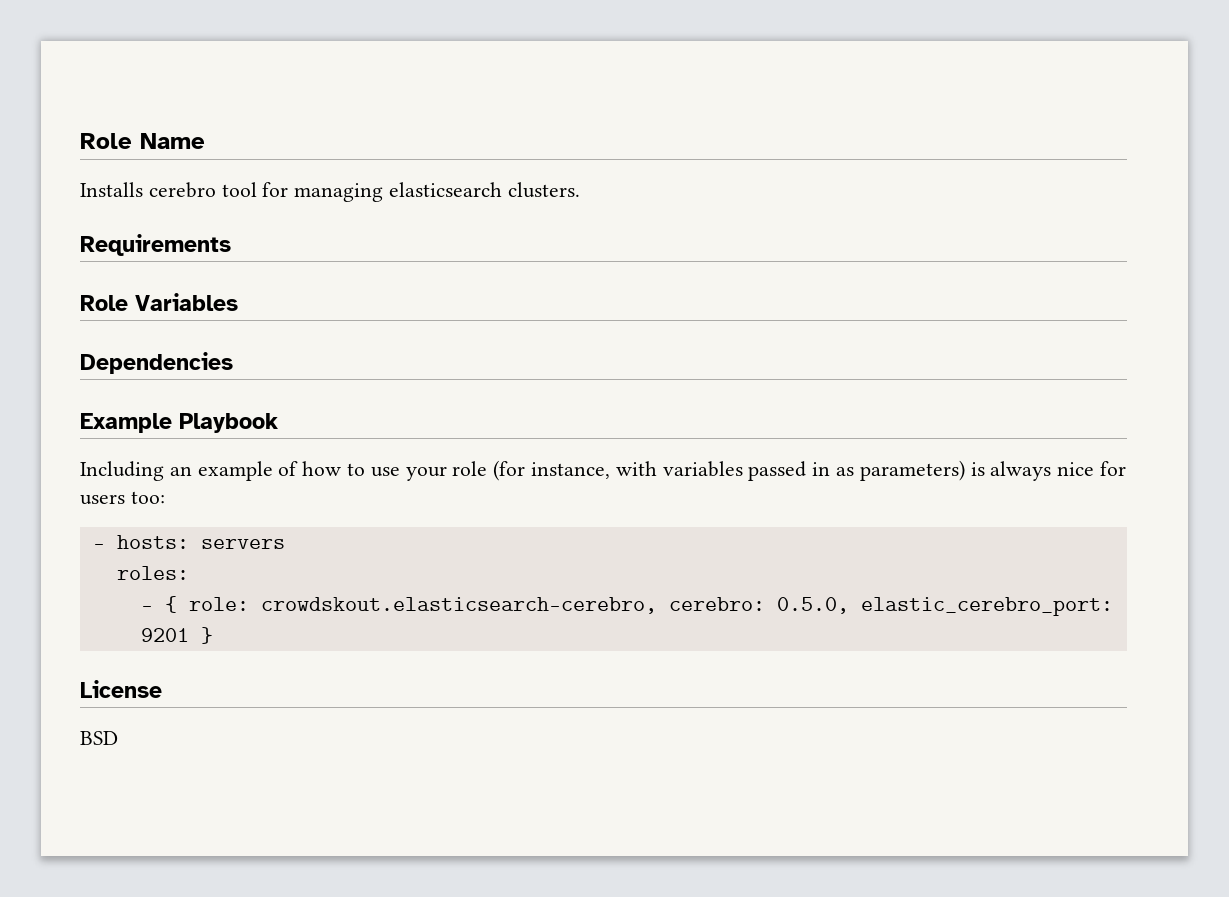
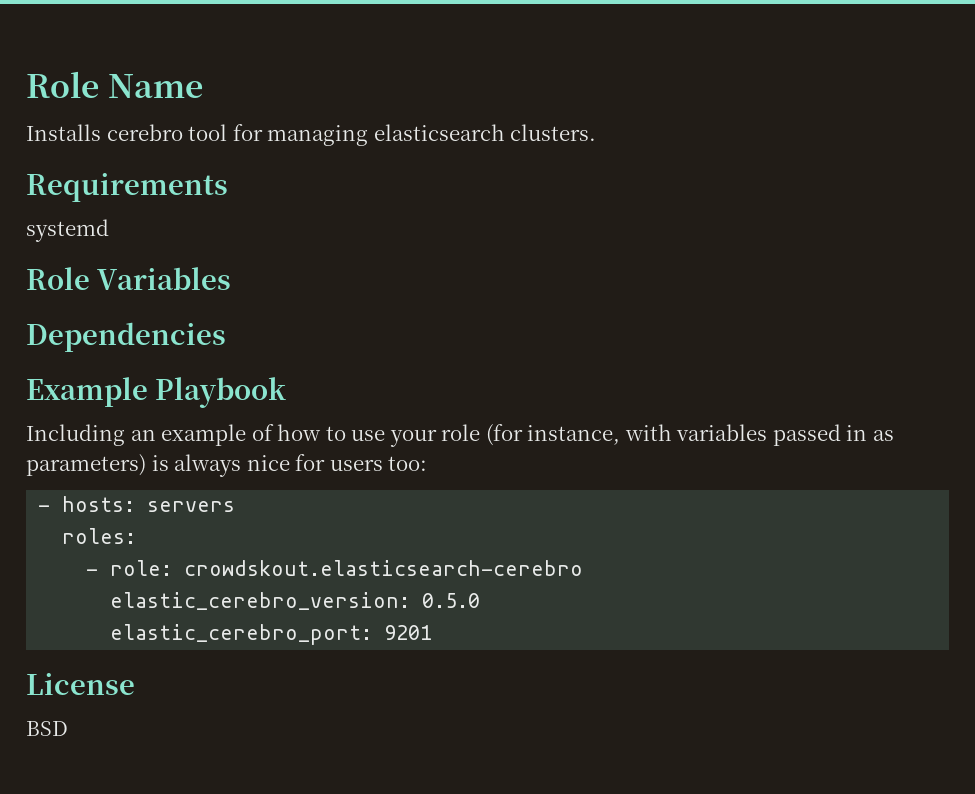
(231, 245) none -> [26,219,109,242] // systemd
[164,596,849,614] { role: crowdskout.elasticsearch-cerebro, cerebro: 0.5.0, -> [110,560,584,576] [110,592,481,610] role: crowdskout.elasticsearch-cerebro // elastic_cerebro_version: 0.5.0 //
[200,627,213,644] } -> (433, 632) none

